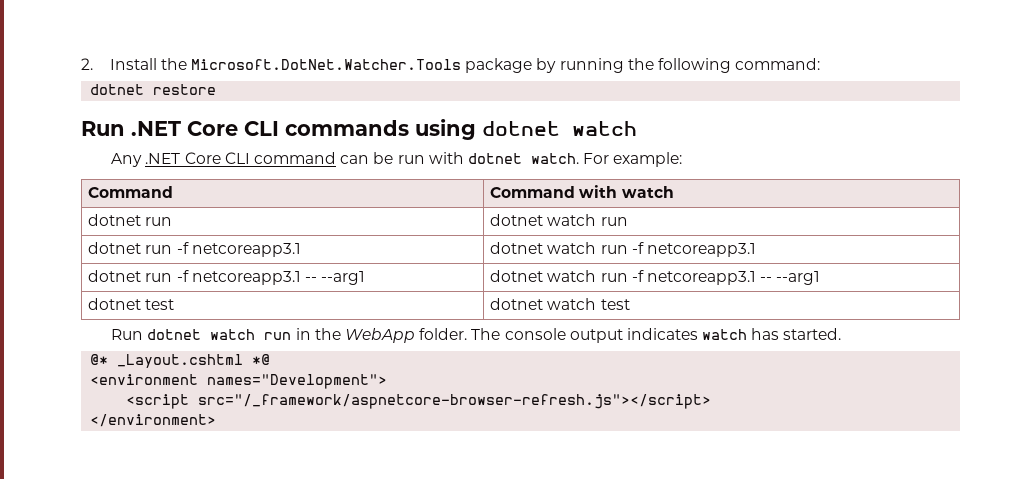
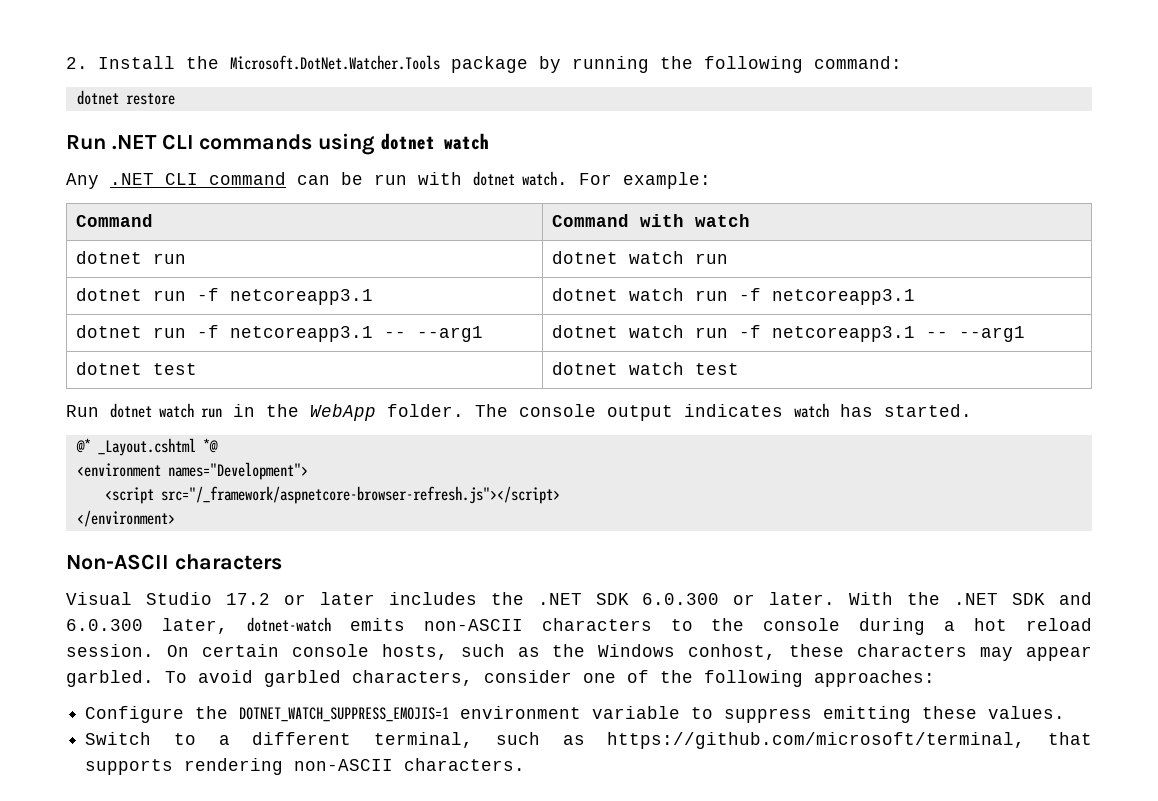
[187,121,238,136] Core -> (157, 142) none
[184,152,221,164] Core -> (154, 179) none
(217, 420) none -> [66,554,282,570] [66,592,1092,605] [66,617,1092,635] [66,644,1092,661] [66,670,935,687] [85,706,1066,723] [85,732,1092,749] [85,758,526,775] // Non-ASCII characters // Visual Studio 17.2 or later includes the .NET SDK 6.0.300 or later. With the .NET SDK and 6.0.300 later, dotnet-watch emits non-ASCII characters to the console during a hot reload session. On certain console hosts, such as the Windows conhost, these characters may appear garbled. To avoid garbled characters, consider one of the following approaches: // Configure the DOTNET_WATCH_SUPPRESS_EMOJIS=1 environment variable to suppress emitting these values. // Switch to a different terminal, such as https://github.com/microsoft/terminal, that supports rendering non-ASCII characters.

